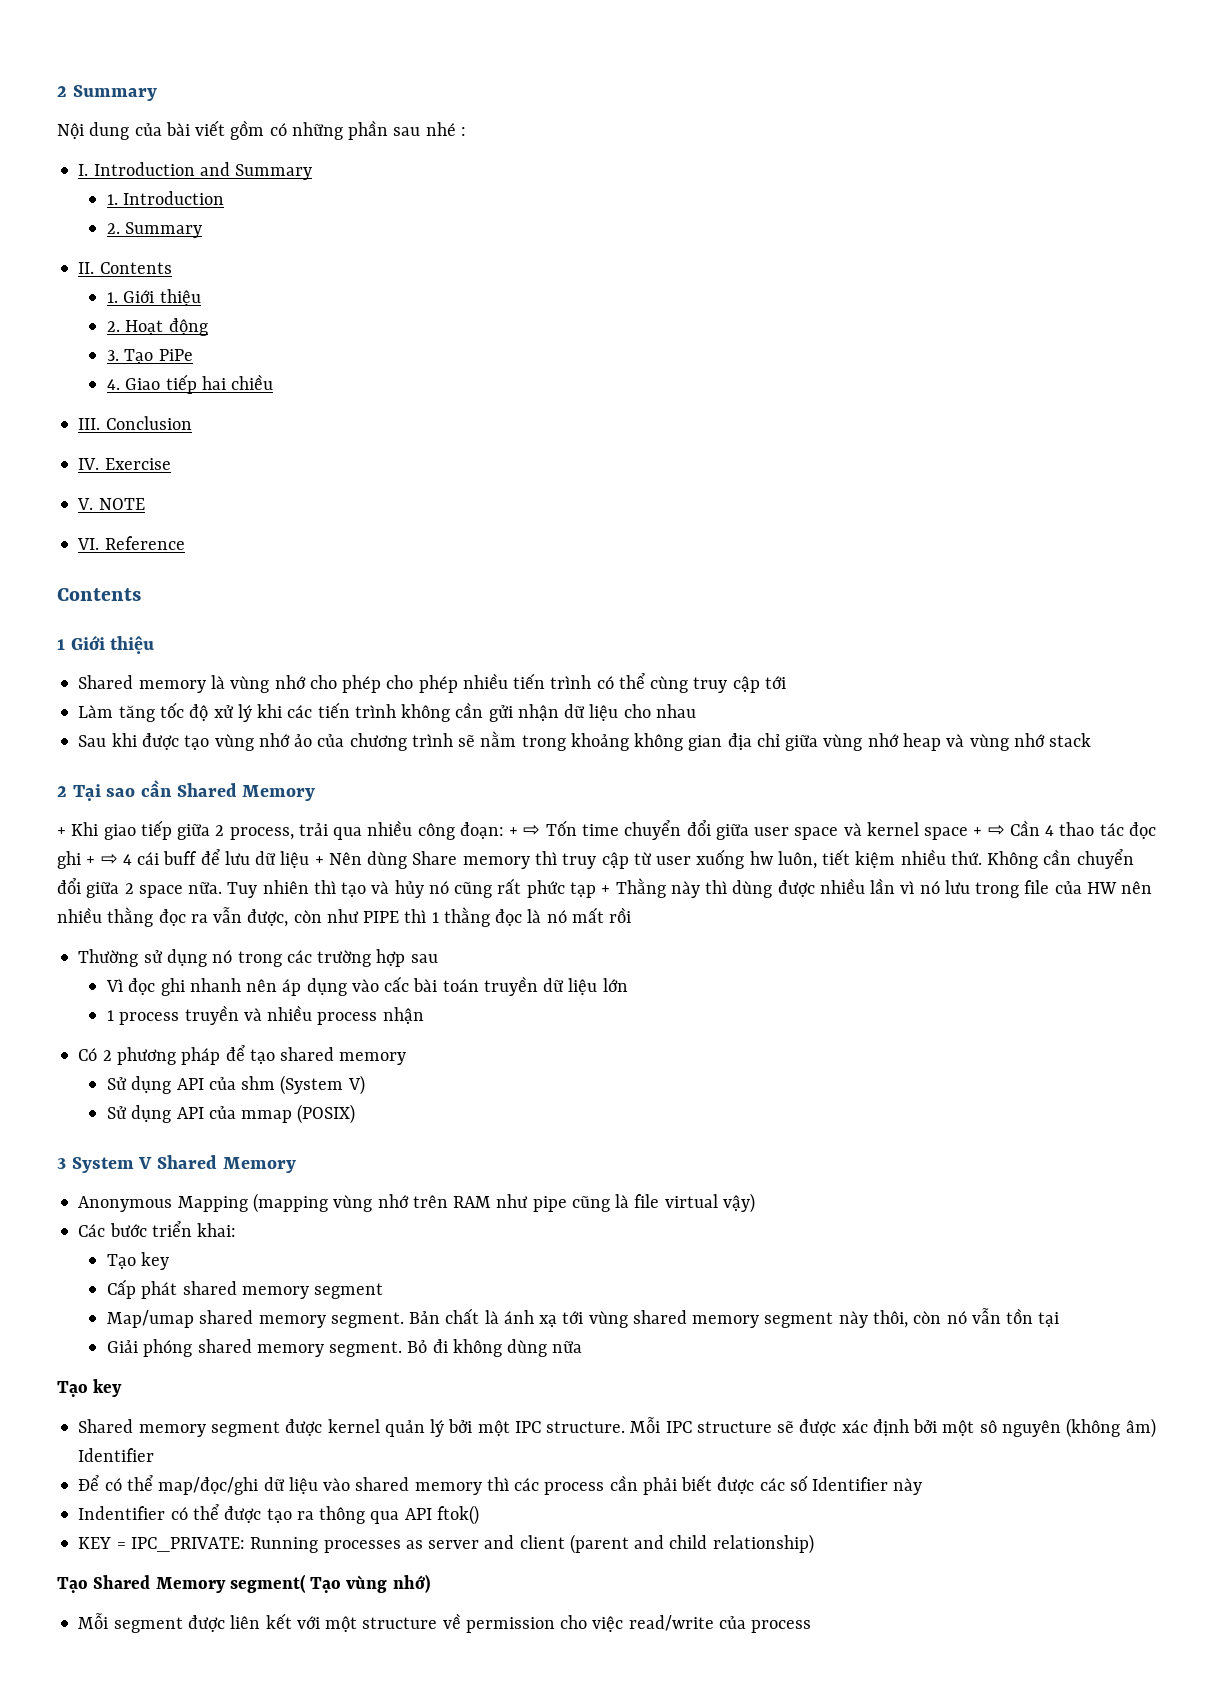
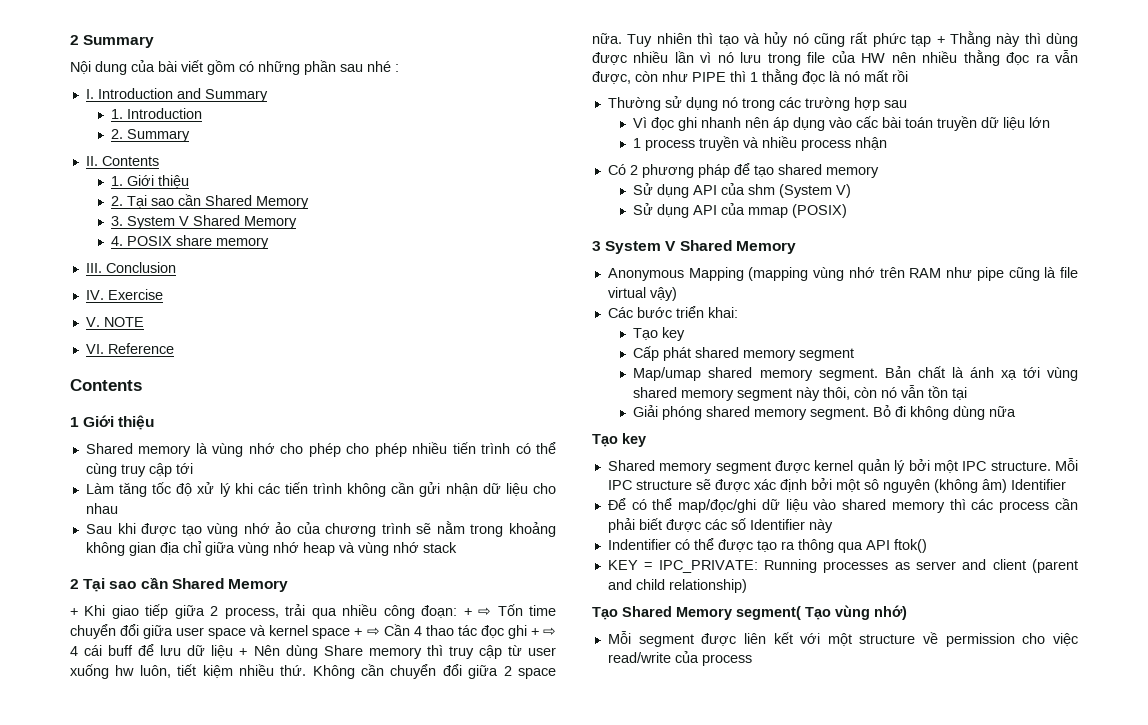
[125,318,208,336] [107,349,193,364] [107,374,274,394] Hoạt động // 3. Tạo PiPe // 4. Giao tiếp hai chiều -> [127,194,310,209] [111,215,298,229] [111,235,270,249] Tại sao cần Shared Memory // 3. System V Shared Memory // 4. POSIX share memory

